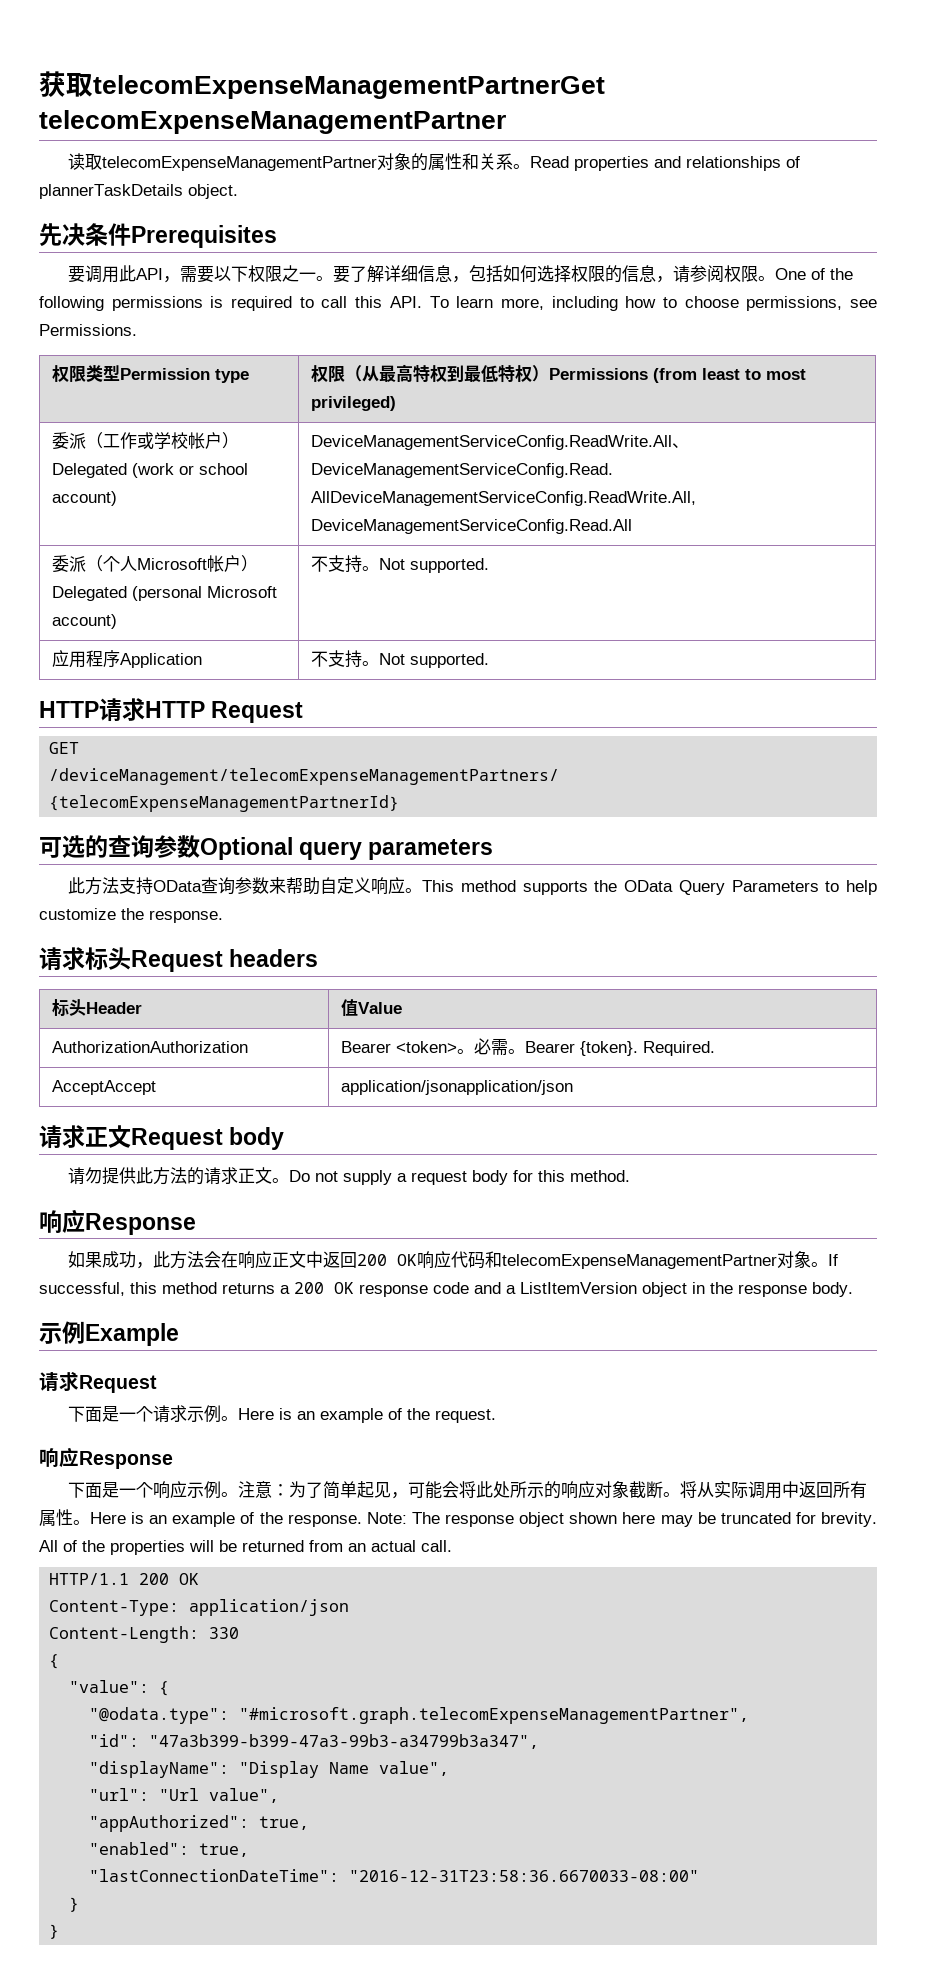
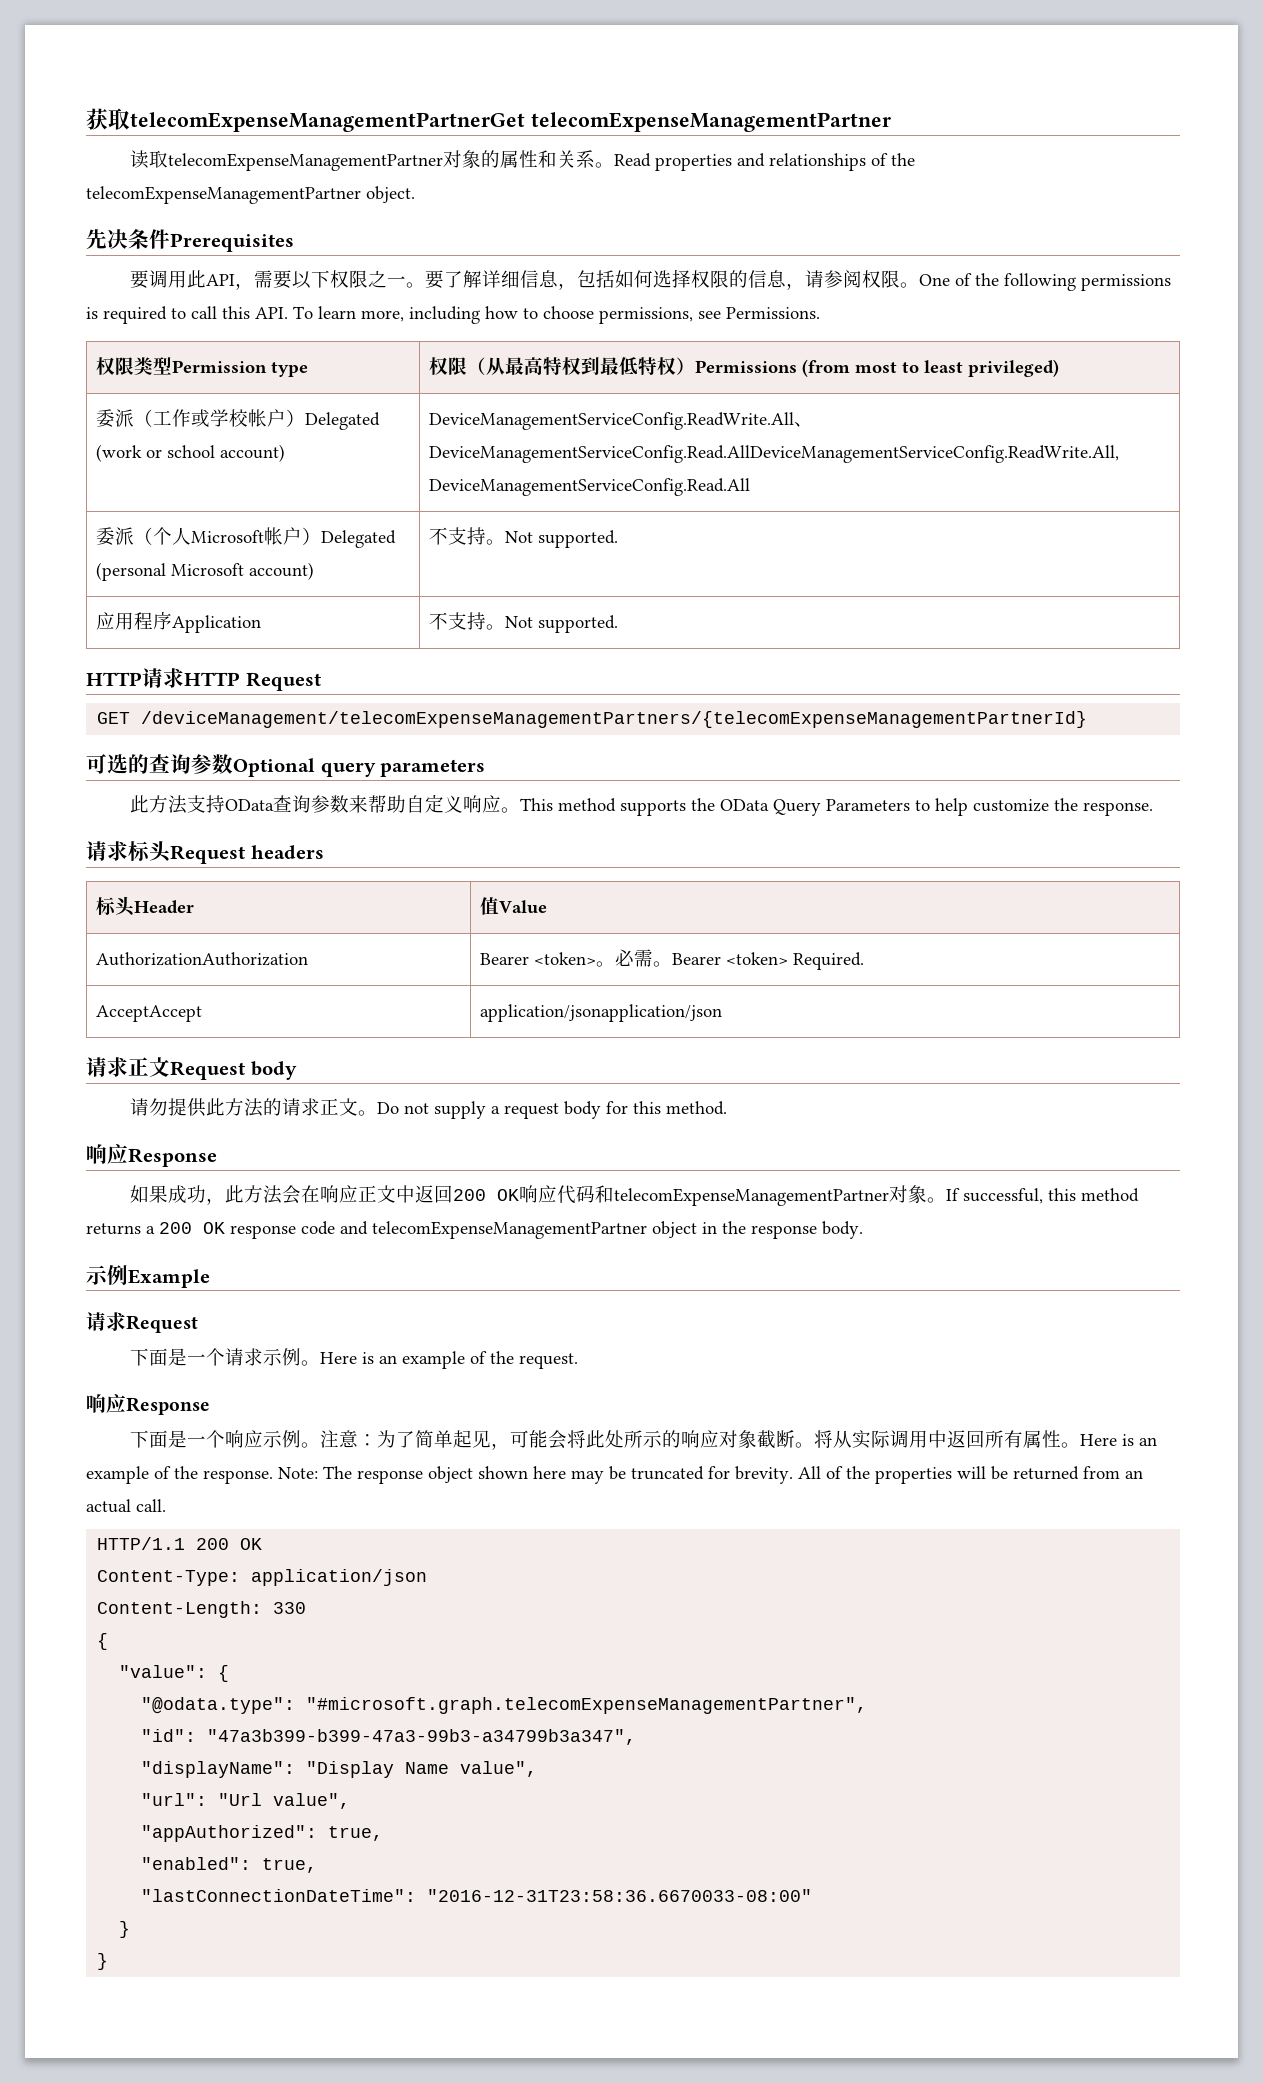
[39,184,183,199] plannerTaskDetails -> [890,153,915,166] [86,186,361,204] the telecomExpenseManagementPartner
[701,368,806,380] least to most -> [855,360,964,373] most to least
[579,1041,638,1056] {token}. -> [726,952,789,965] <token>
[506,1282,637,1294] a ListItemVersion -> [372,1221,647,1239] telecomExpenseManagementPartner

